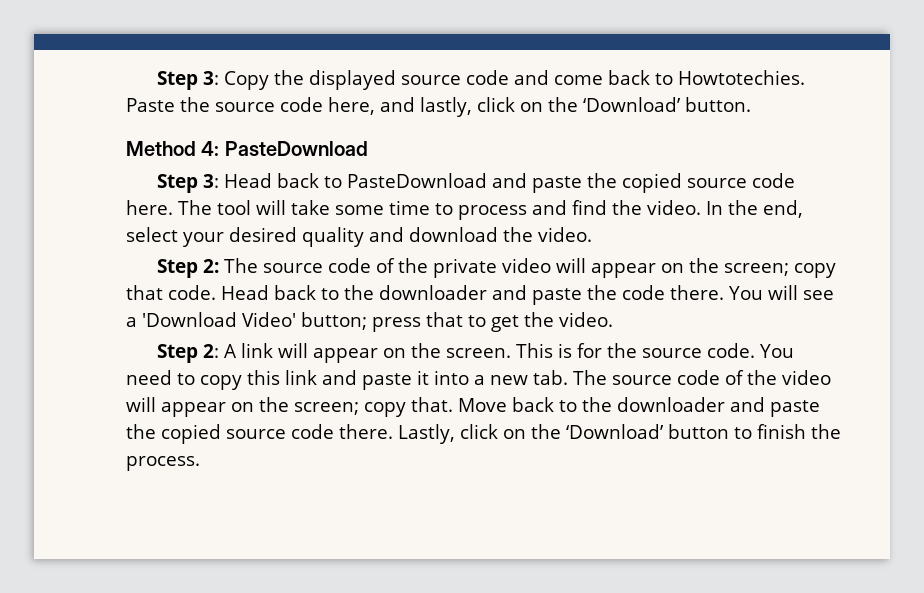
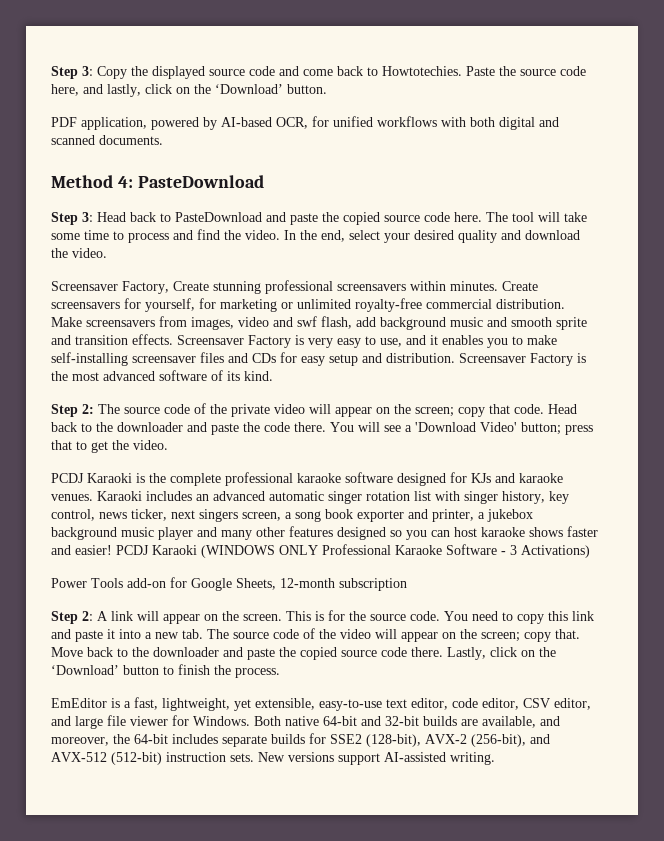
(751, 104) none -> [51,116,559,130] [51,135,163,145] // PDF application, powered by AI-based OCR, for unified workflows with both digital and scanned documents.
(592, 234) none -> [51,280,538,294] [51,298,565,312] [51,316,587,330] [51,334,557,348] [51,352,586,366] [51,370,273,381] // Screensaver Factory, Create stunning professional screensavers within minutes. Create screensavers for yourself, for marketing or unlimited royalty-free commercial distribution. Make screensavers from images, video and swf flash, add background music and smooth sprite and transition effects. Screensaver Factory is very easy to use, and it enables you to make self-installing screensaver files and CDs for easy setup and distribution. Screensaver Factory is the most advanced software of its kind.
(613, 319) none -> [51,472,563,486] [51,491,569,504] [51,509,533,522] [51,526,598,540] [51,544,590,558] [51,577,407,591] // PCDJ Karaoki is the complete professional karaoke software designed for KJs and karaoke venues. Karaoki includes an advanced automatic singer rotation list with singer history, key control, news ticker, next singers screen, a song book exporter and printer, a jukebox background music player and many other features designed so you can host karaoke shows faster and easier! PCDJ Karaoki (WINDOWS ONLY Professional Karaoke Software - 3 Activations) // Power Tools add-on for Google Sheets, 12-month subscription
(200, 463) none -> [51,697,591,711] [51,715,560,729] [51,733,550,747] [51,752,495,765] // EmEditor is a fast, lightweight, yet extensible, easy-to-use text editor, code editor, CSV editor, and large file viewer for Windows. Both native 64-bit and 32-bit builds are available, and moreover, the 64-bit includes separate builds for SSE2 (128-bit), AVX-2 (256-bit), and AVX-512 (512-bit) instruction sets. New versions support AI-assisted writing.

